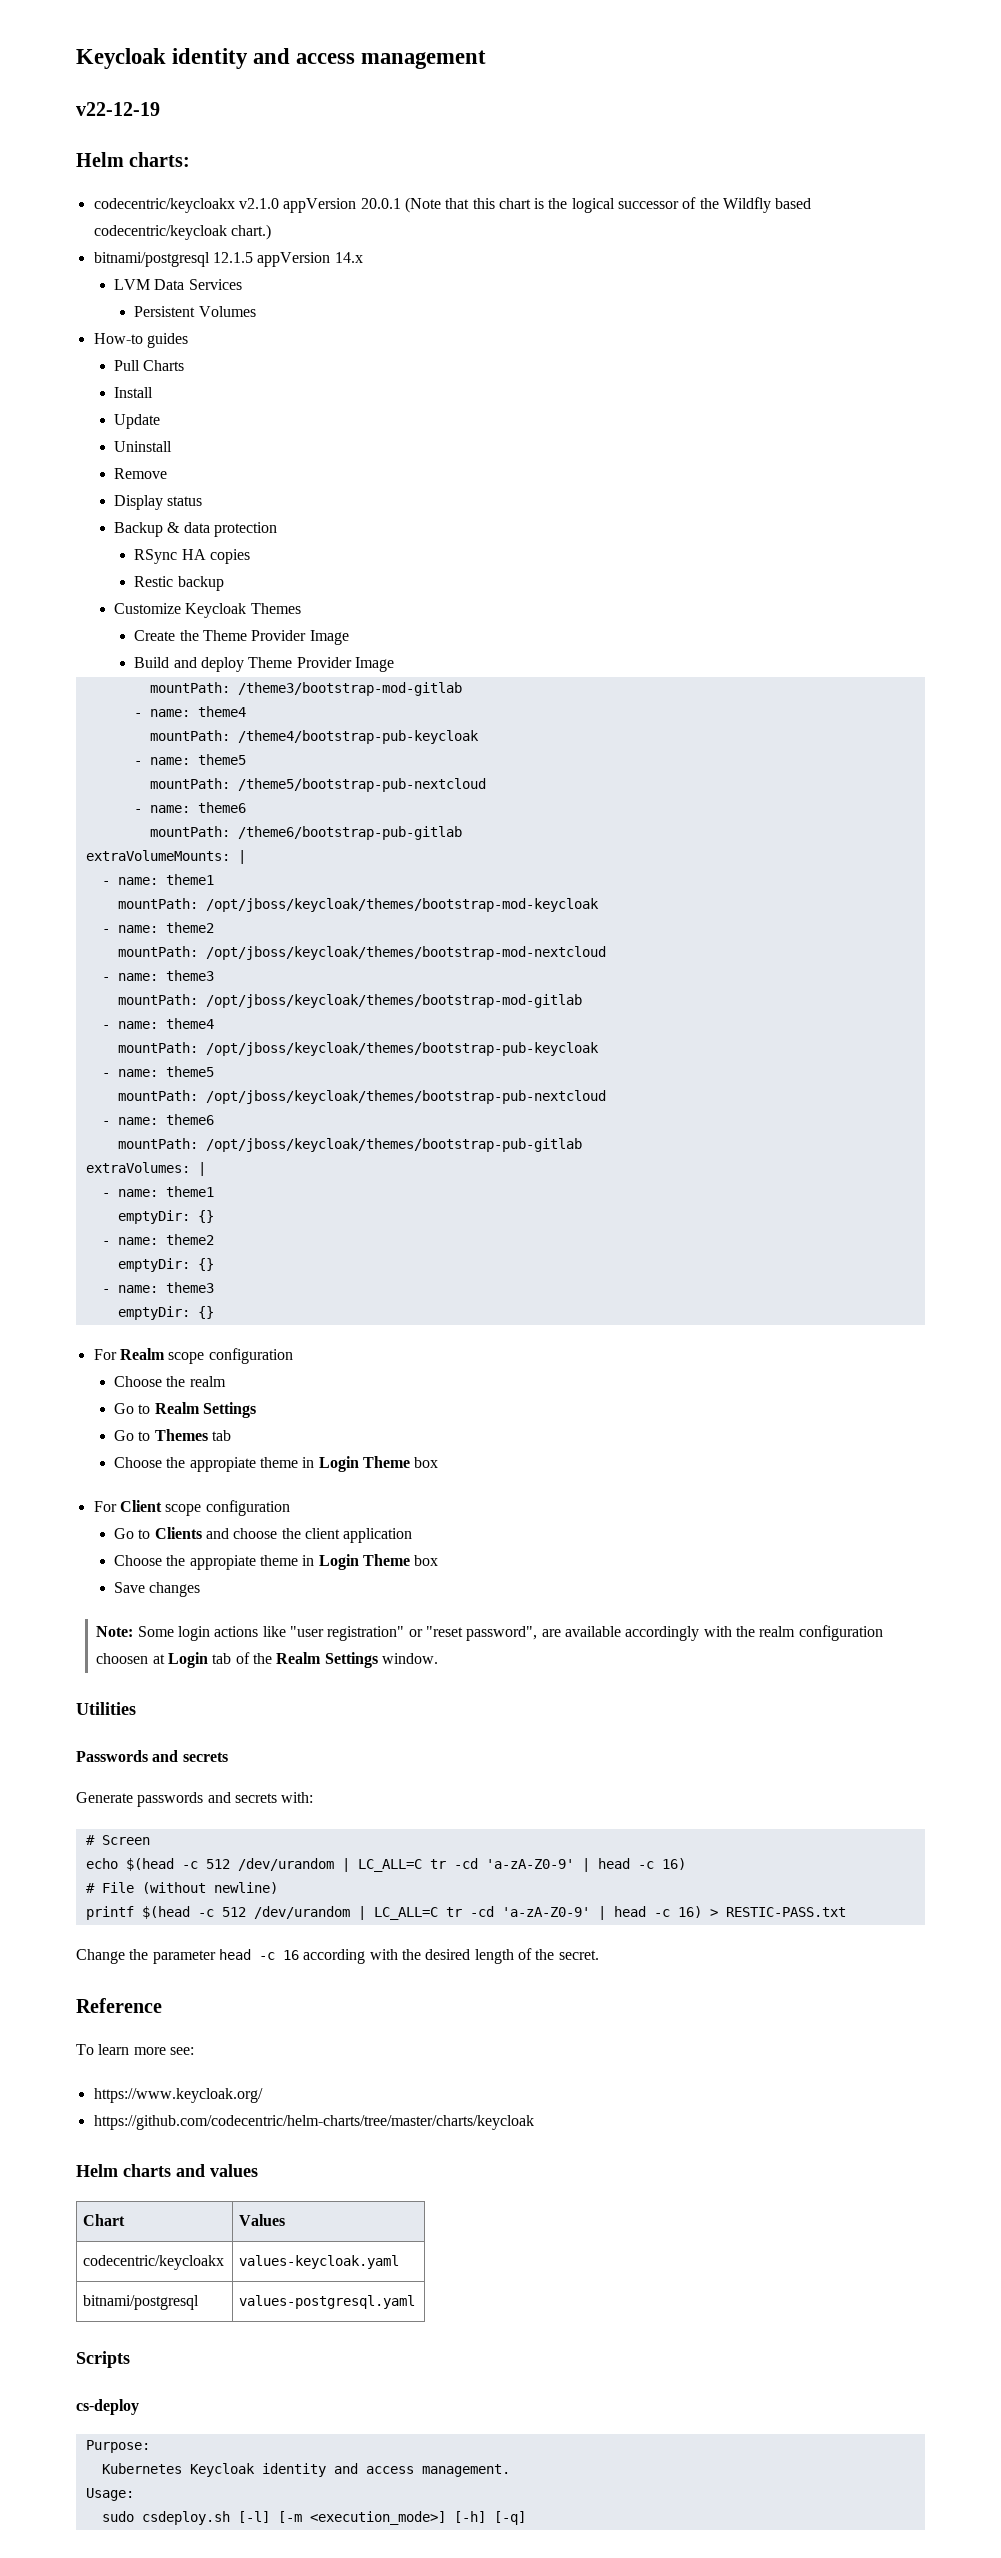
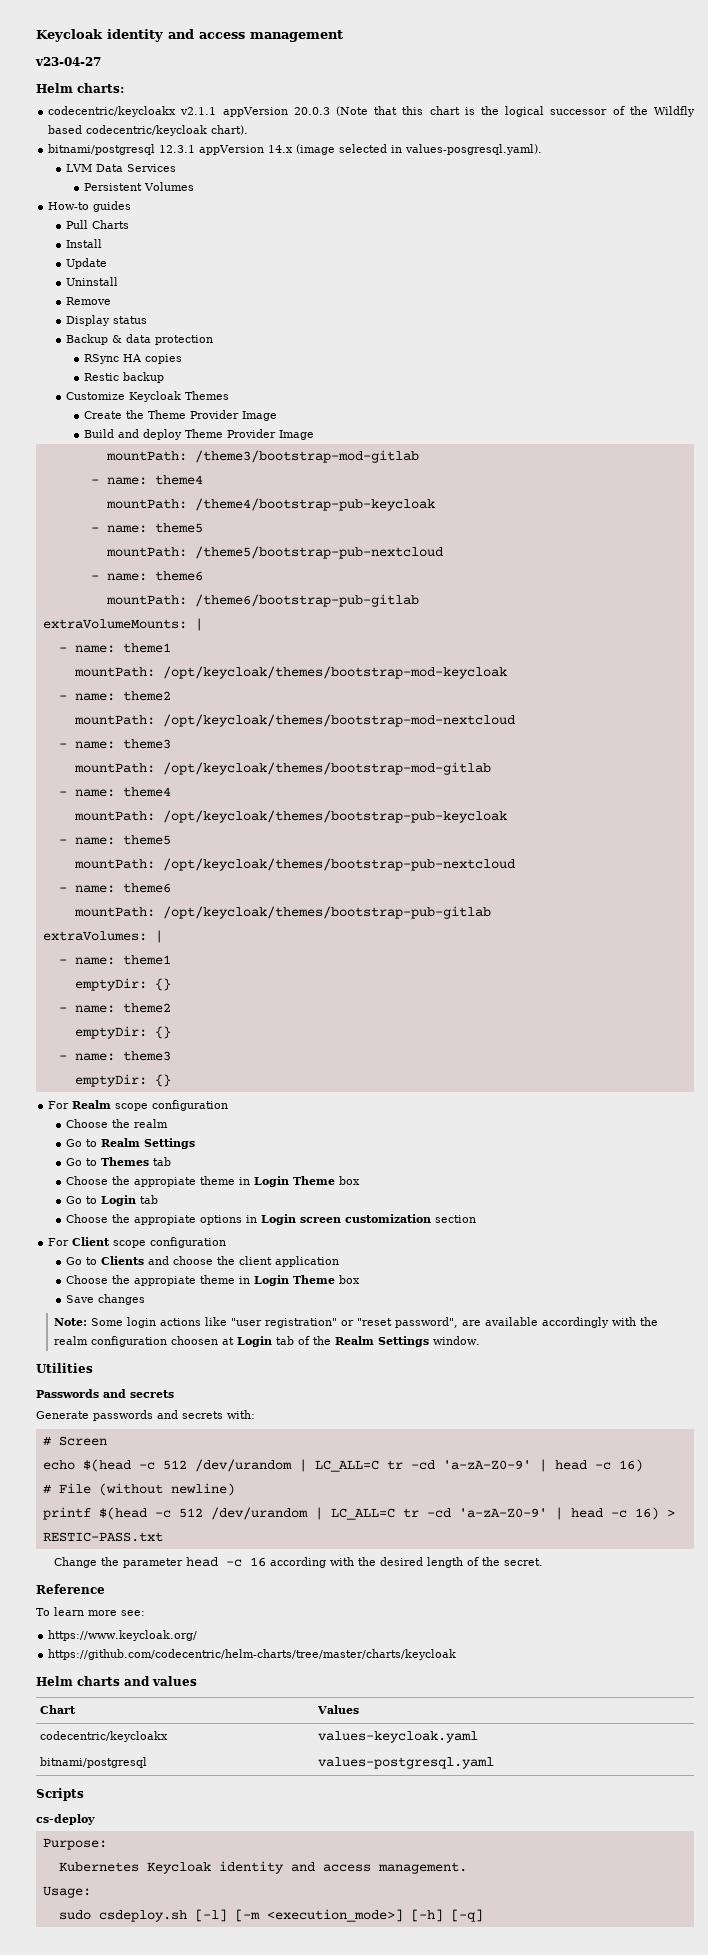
[76,102,160,116] v22-12-19 -> [35,57,101,66] v23-04-27
[238,198,401,213] v2.1.0 appVersion 20.0.1 -> [180,107,330,117] v2.1.1 appVersion 20.0.3
[230,224,271,240] [93,252,253,267] chart.) // bitnami/postgresql 12.1.5 -> [211,125,249,135] [48,144,196,155] chart). // bitnami/postgresql 12.3.1
(363, 257) none -> [296,144,543,155] (image selected in values-posgresql.yaml).
[205,898,599,912] /opt/jboss/keycloak/themes/bootstrap-mod-keycloak -> [162,666,507,679] /opt/keycloak/themes/bootstrap-mod-keycloak
[205,946,606,960] /opt/jboss/keycloak/themes/bootstrap-mod-nextcloud -> [162,714,515,727] /opt/keycloak/themes/bootstrap-mod-nextcloud
[205,994,582,1008] [101,1018,214,1029] [117,1042,599,1056] [101,1066,214,1077] [117,1090,606,1104] [101,1114,214,1125] [117,1138,582,1152] /opt/jboss/keycloak/themes/bootstrap-mod-gitlab // - name: theme4 // mountPath: /opt/jboss/keycloak/themes/bootstrap-pub-keycloak // - name: theme5 // mountPath: /opt/jboss/keycloak/themes/bootstrap-pub-nextcloud // - name: theme6 // mountPath: /opt/jboss/keycloak/themes/bootstrap-pub-gitlab -> [162,762,491,775] [58,787,171,797] [73,810,507,823] [58,835,171,845] [73,858,515,871] [58,883,171,893] [73,906,491,919] /opt/keycloak/themes/bootstrap-mod-gitlab // - name: theme4 // mountPath: /opt/keycloak/themes/bootstrap-pub-keycloak // - name: theme5 // mountPath: /opt/keycloak/themes/bootstrap-pub-nextcloud // - name: theme6 // mountPath: /opt/keycloak/themes/bootstrap-pub-gitlab
(439, 1462) none -> [66,1195,159,1206] [66,1214,477,1225] // Go to Login tab // Choose the appropiate options in Login screen customization section

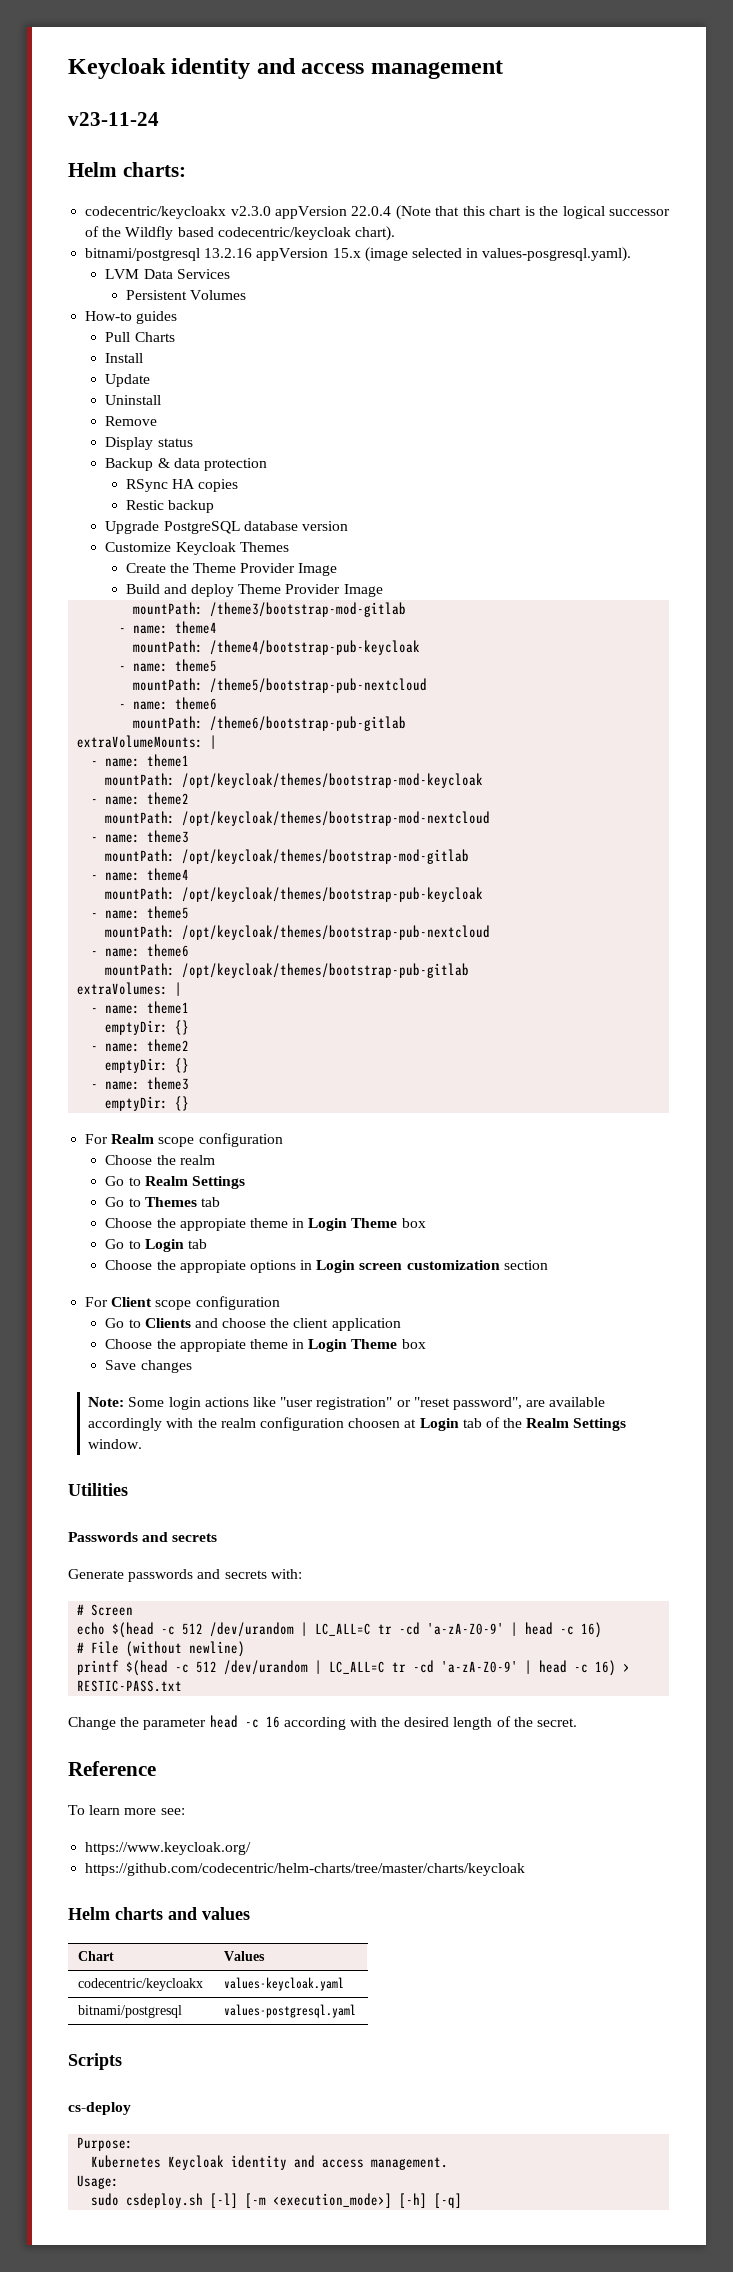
[35,57,101,66] v23-04-27 -> [68,112,159,126] v23-11-24
[180,107,330,117] v2.1.1 appVersion 20.0.3 -> [230,206,392,219] v2.3.0 appVersion 22.0.4
[159,145,294,155] 12.3.1 appVersion 14.x -> [204,248,361,261] 13.2.16 appVersion 15.x
(165, 377) none -> [105,521,348,534] // Upgrade PostgreSQL database version

